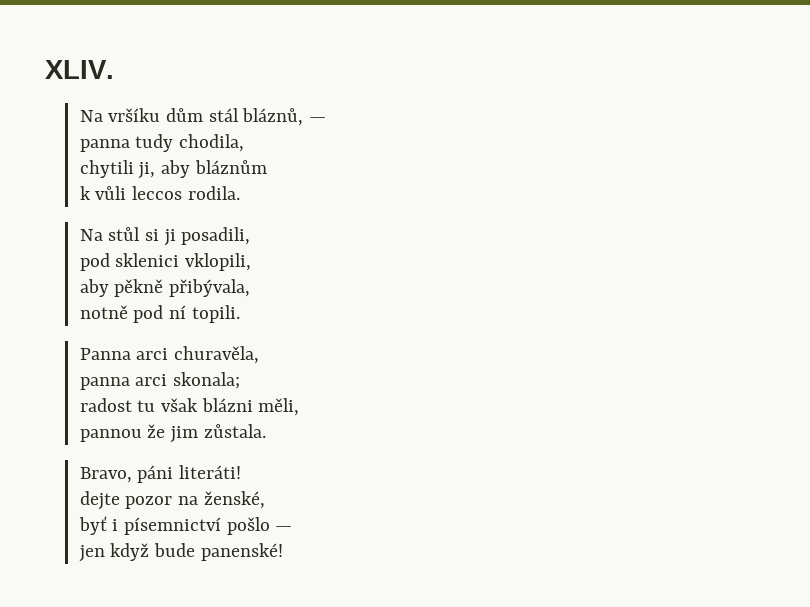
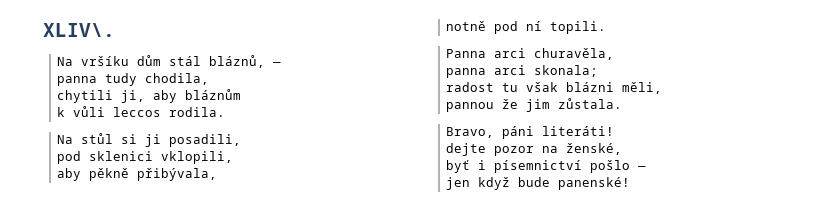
[45,60,114,79] XLIV. -> [43,23,115,37] XLIV\.

